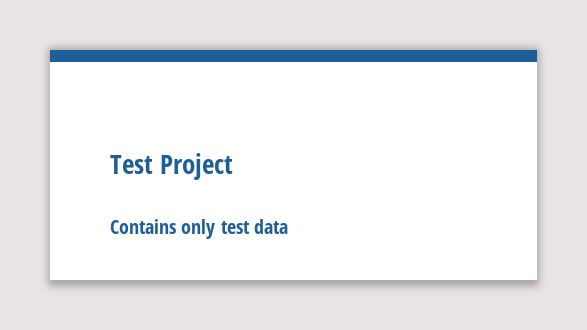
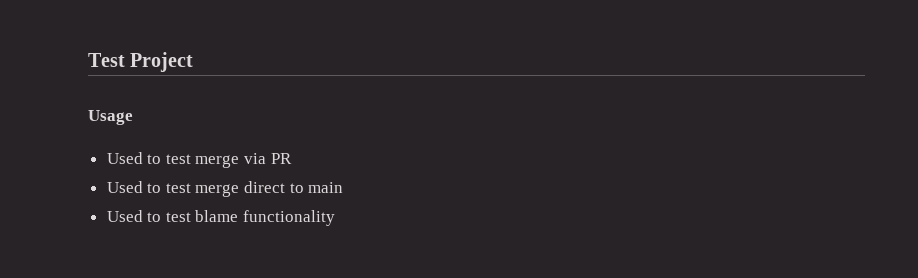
[110,219,288,239] Contains only test data -> [88,110,133,125] [106,152,292,168] [106,181,344,197] [106,210,336,226] Usage // Used to test merge via PR // Used to test merge direct to main // Used to test blame functionality

